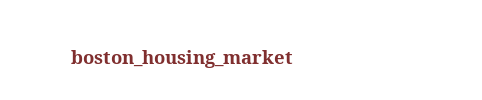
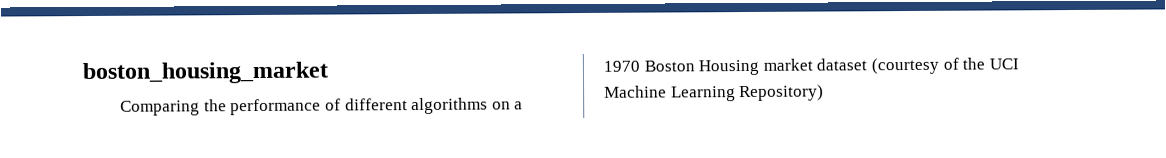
(293, 59) none -> [120,97,524,116] [603,57,1019,76] [604,84,825,102] // Comparing the performance of different algorithms on a 1970 Boston Housing market dataset (courtesy of the UCI Machine Learning Repository)

